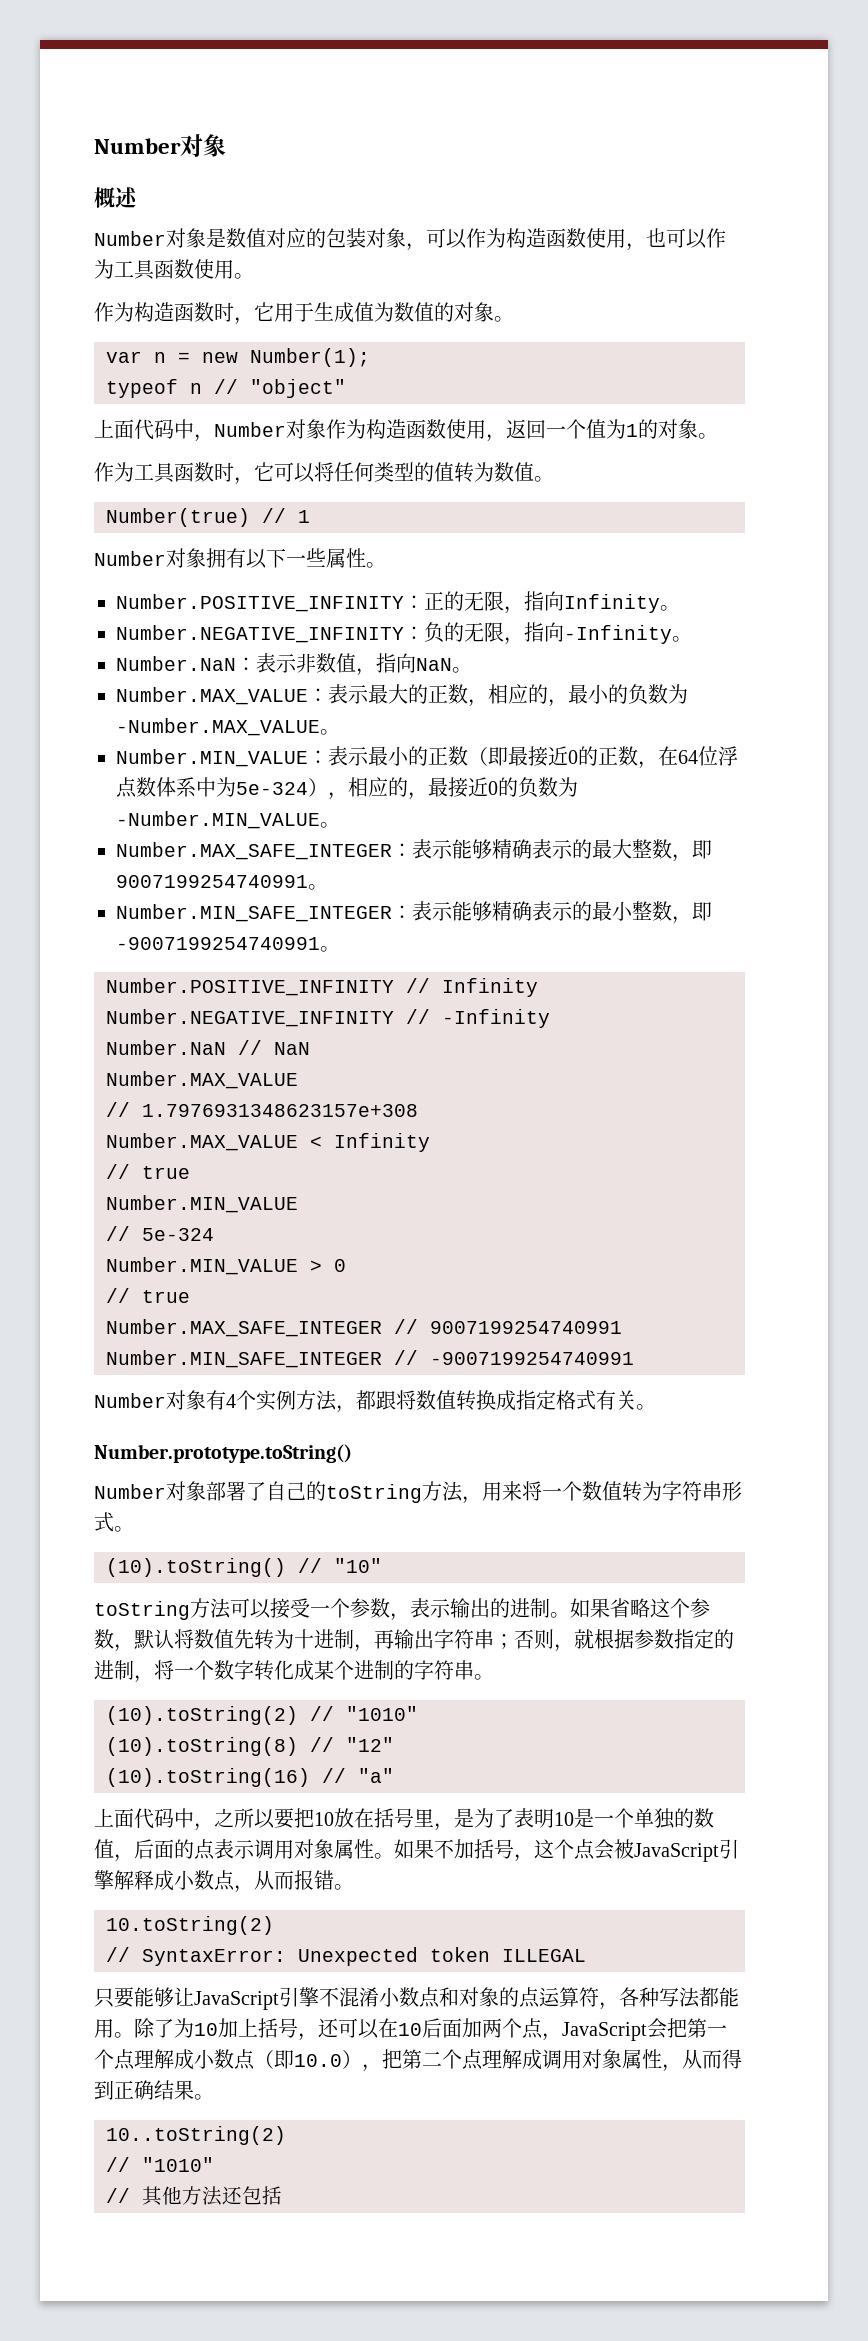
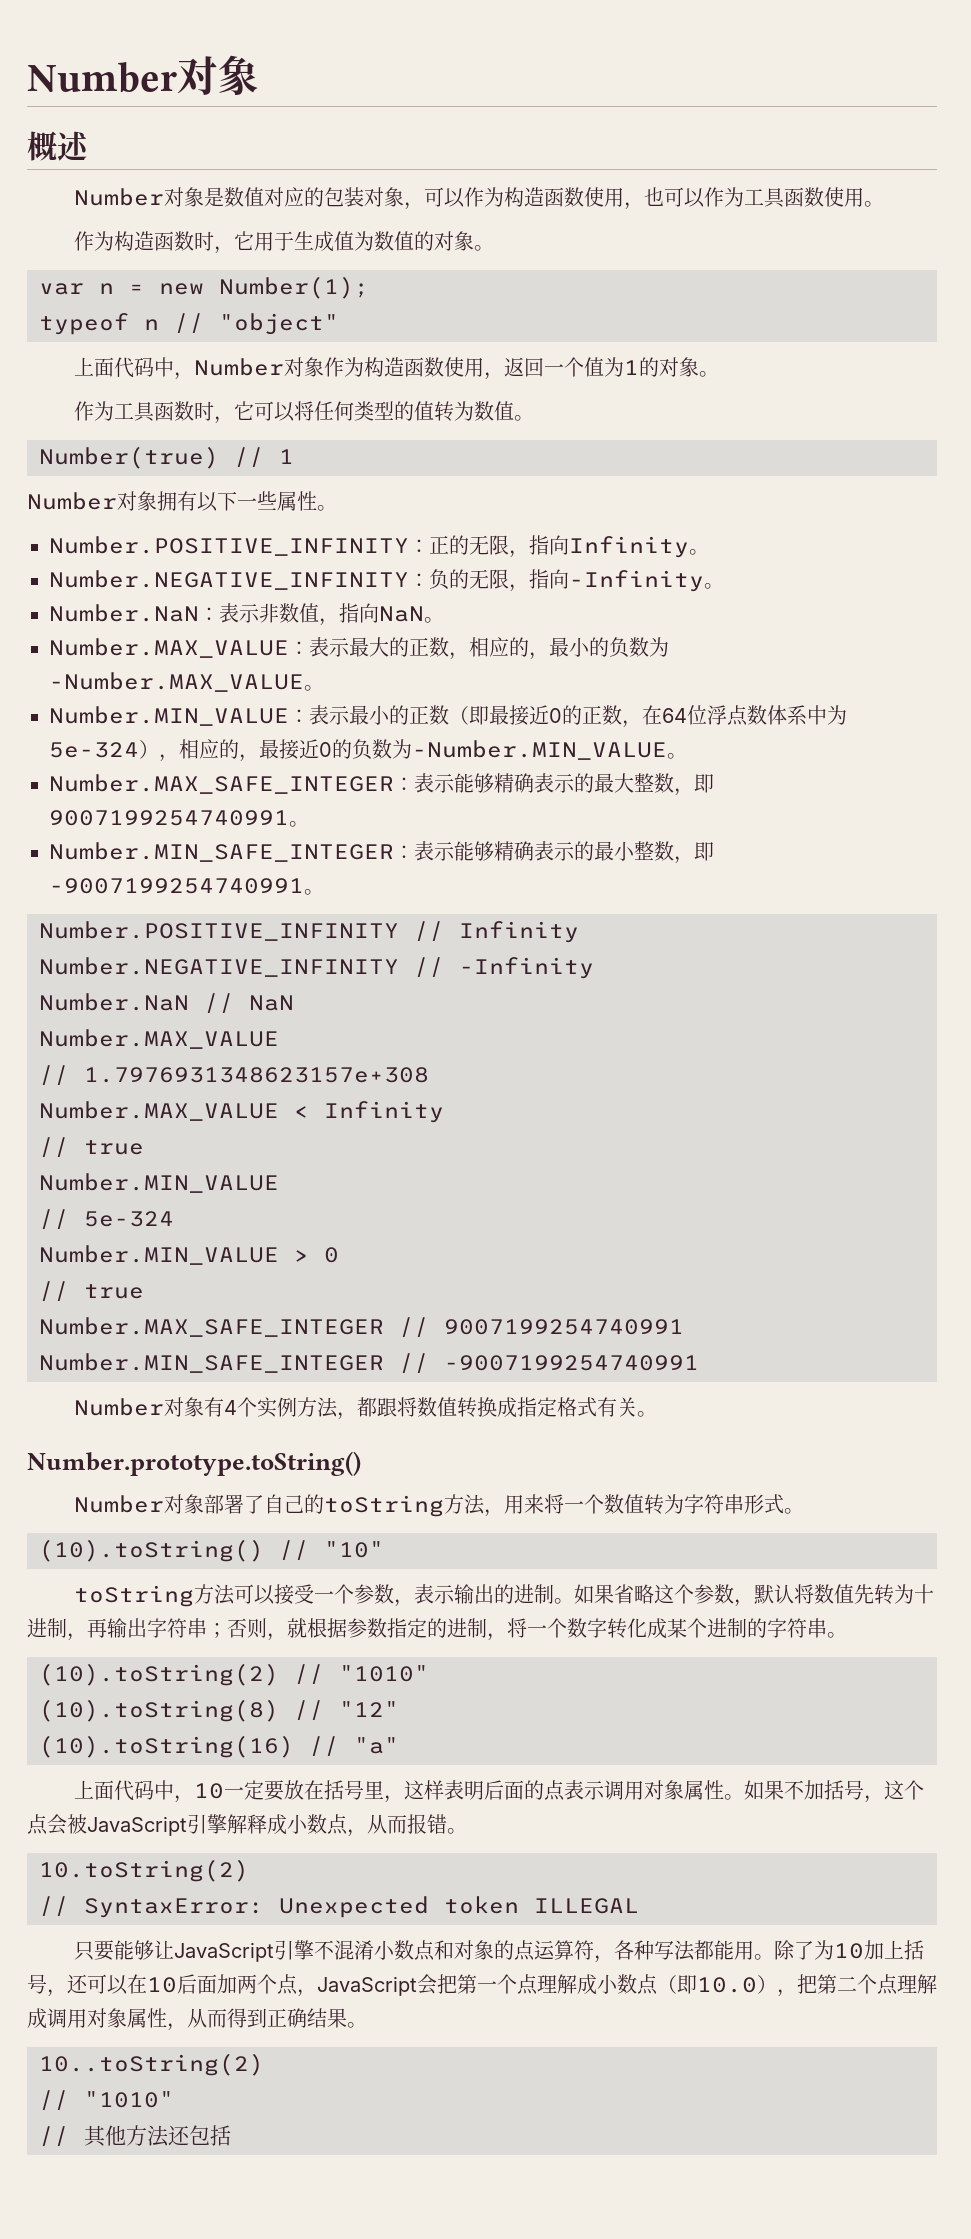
[214,1808,714,1831] [94,1839,134,1862] 之所以要把10放在括号里，是为了表明10是一个单独的数值， -> [194,1780,485,1803] 10一定要放在括号里，这样表明

